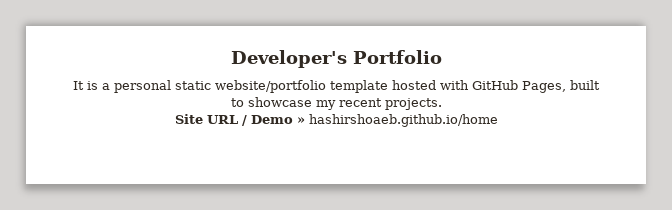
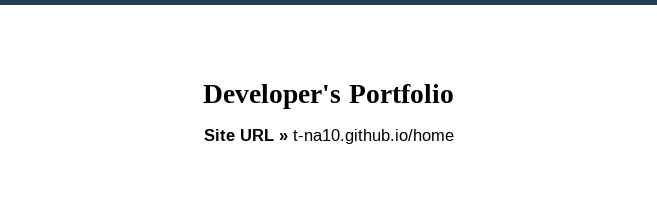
[73,80,600,93] [230,97,442,110] [174,114,498,127] It is a personal static website/portfolio template hosted with GitHub Pages, built to showcase my recent projects. // Site URL / Demo » hashirshoaeb.github.io/home -> [203,129,454,144] Site URL » t-na10.github.io/home

